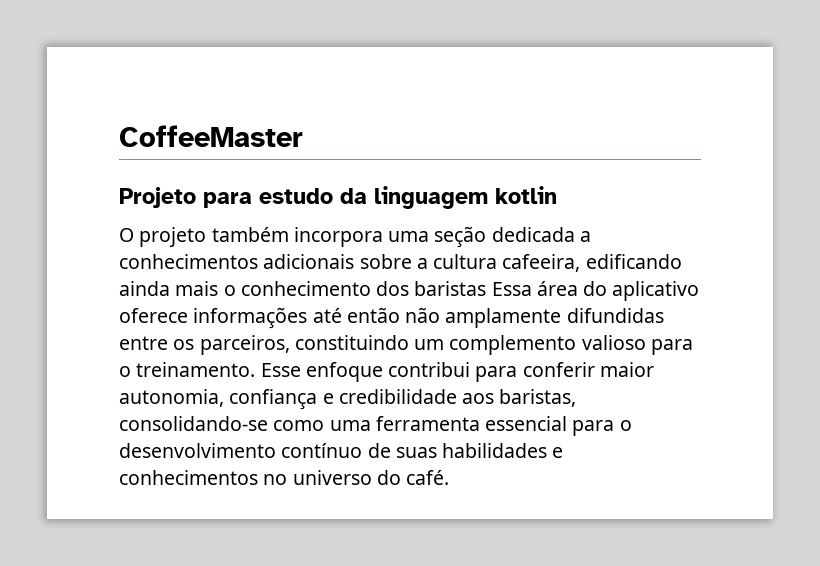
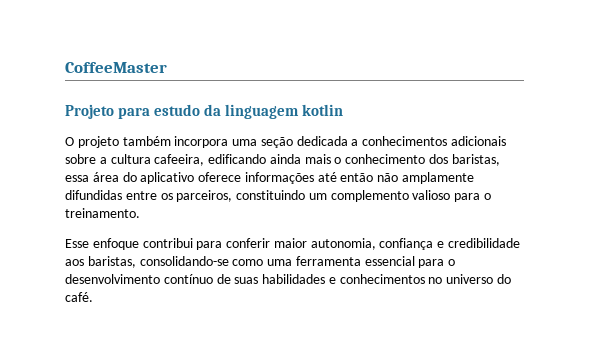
[414,281,532,296] baristas Essa -> [451,154,500,166] [65,175,89,182] baristas, essa
(256, 369) none -> (140, 213) //

